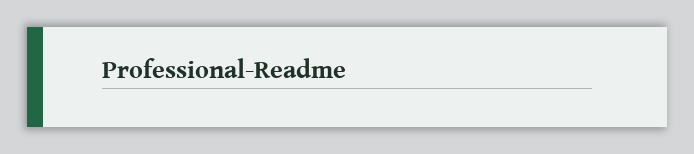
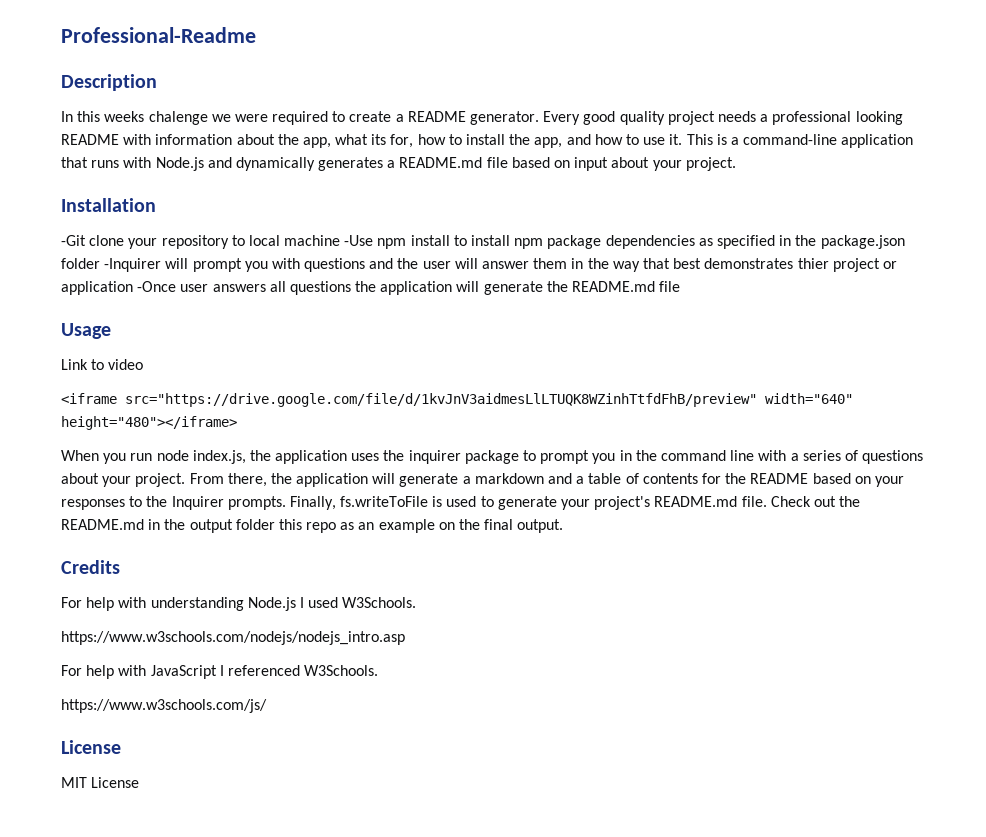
(346, 68) none -> [61,74,157,91] [61,111,903,125] [61,134,914,148] [61,157,736,171] [61,198,156,212] [61,235,905,249] [61,258,897,272] [61,281,681,295] [61,323,111,339] [61,359,144,370] [61,393,853,407] [61,416,237,430] [61,450,924,464] [61,473,904,487] [61,496,861,510] [61,519,564,533] [61,560,120,574] [61,597,417,611] [61,631,405,645] [61,665,379,679] [61,699,267,713] [61,740,121,754] [61,777,140,788] // Description // In this weeks chalenge we were required to create a README generator. Every good quality project needs a professional looking README with information about the app, what its for, how to install the app, and how to use it. This is a command-line application that runs with Node.js and dynamically generates a README.md file based on input about your project. // Installation // -Git clone your repository to local machine -Use npm install to install npm package dependencies as specified in the package.json folder -Inquirer will prompt you with questions and the user will answer them in the way that best demonstrates thier project or application -Once user answers all questions the application will generate the README.md file // Usage // Link to video // <iframe src="https://drive.google.com/file/d/1kvJnV3aidmesLlLTUQK8WZinhTtfdFhB/preview" width="640" height="480"></iframe> // When you run node index.js, the application uses the inquirer package to prompt you in the command line with a series of questions about your project. From there, the application will generate a markdown and a table of contents for the README based on your responses to the Inquirer prompts. Finally, fs.writeToFile is used to generate your project's README.md file. Check out the README.md in the output folder this repo as an example on the final output. // Credits // For help with understanding Node.js I used W3Schools. // https://www.w3schools.com/nodejs/nodejs_intro.asp // For help with JavaScript I referenced W3Schools. // https://www.w3schools.com/js/ // License // MIT License

